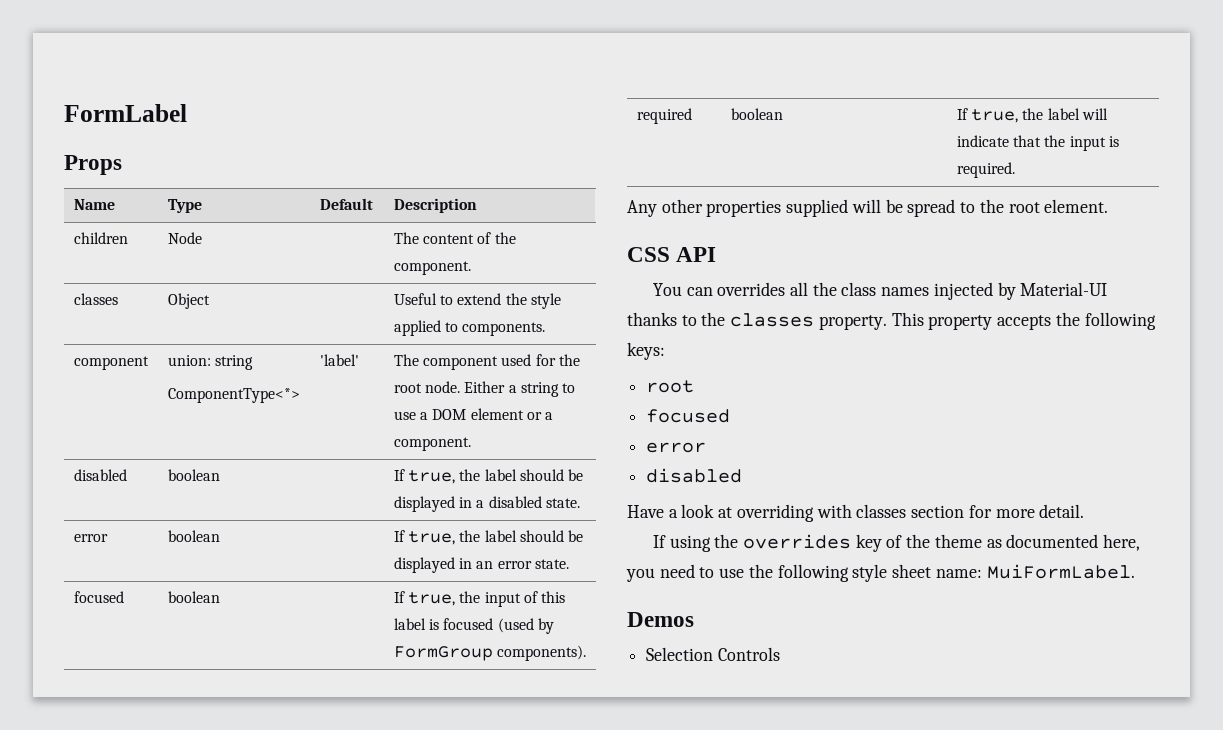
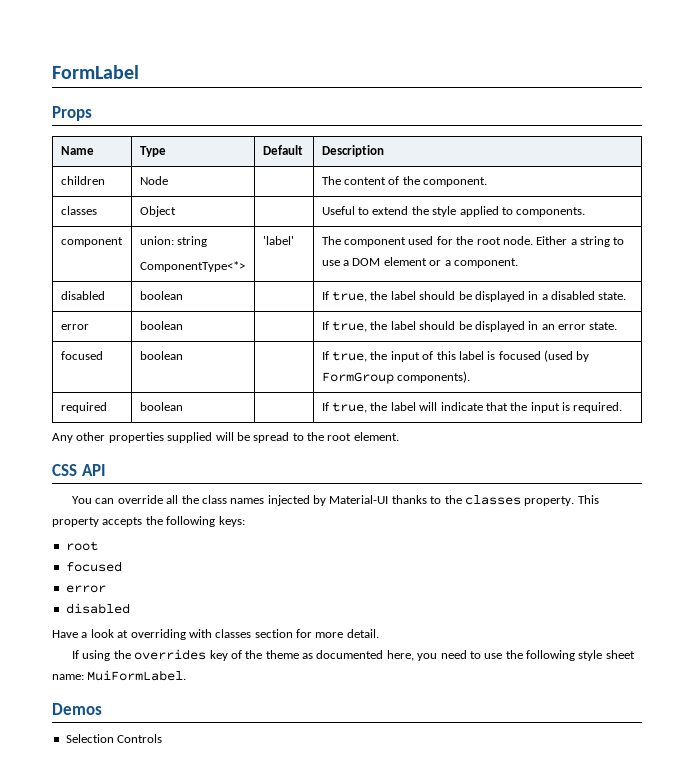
[717,282,786,296] overrides -> [117,495,163,504] override

